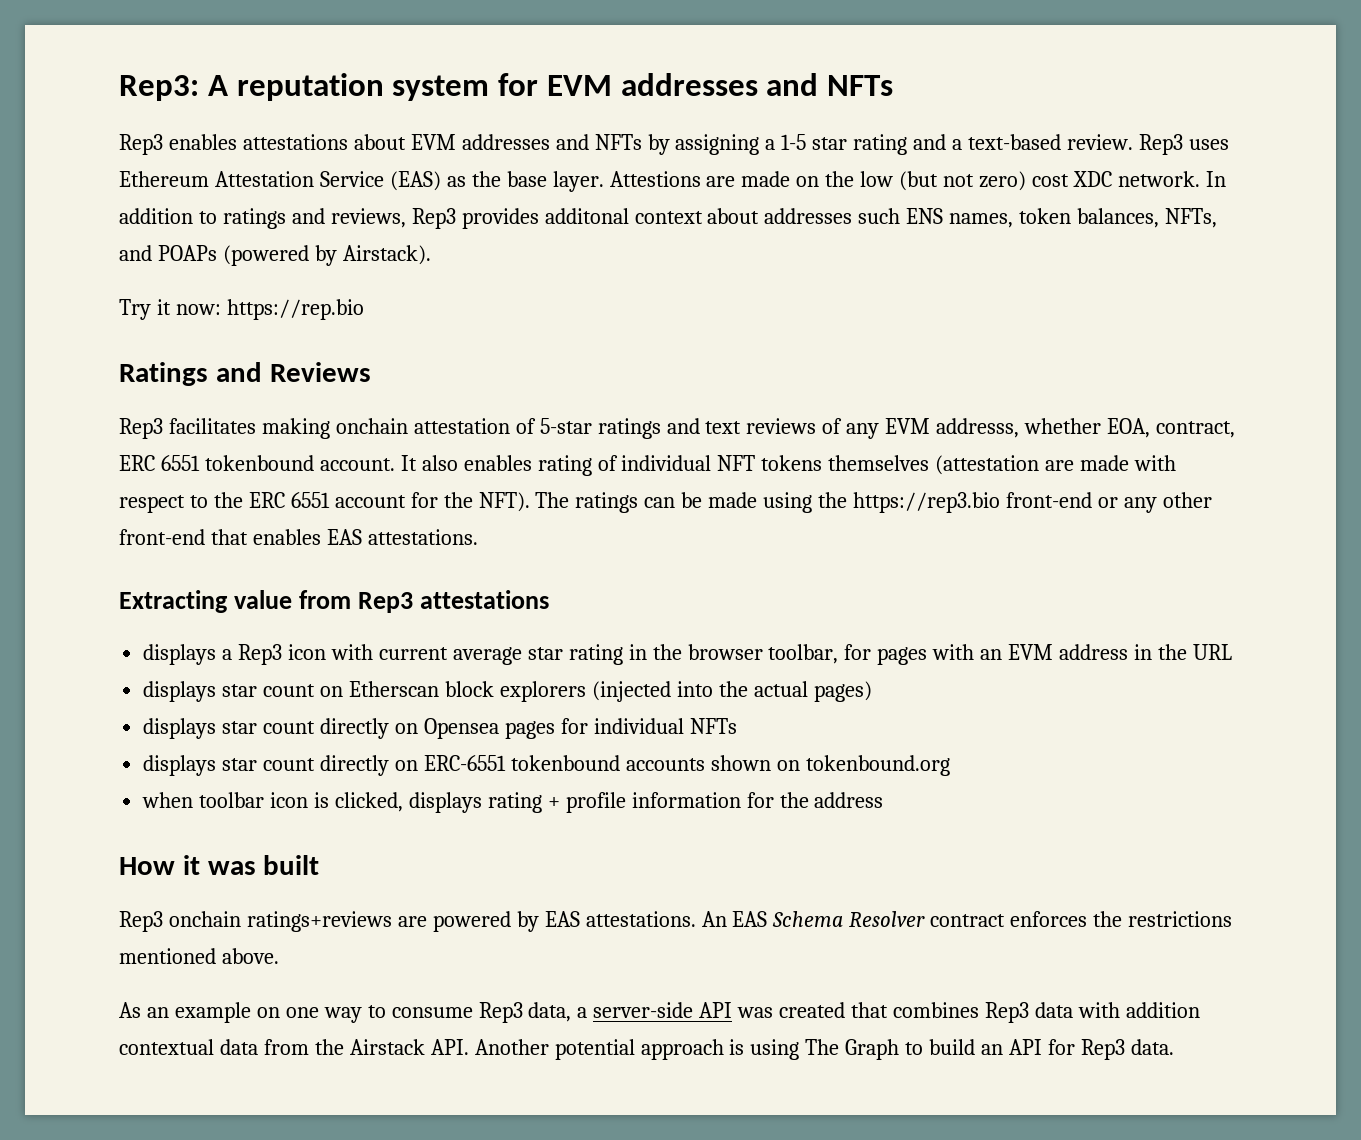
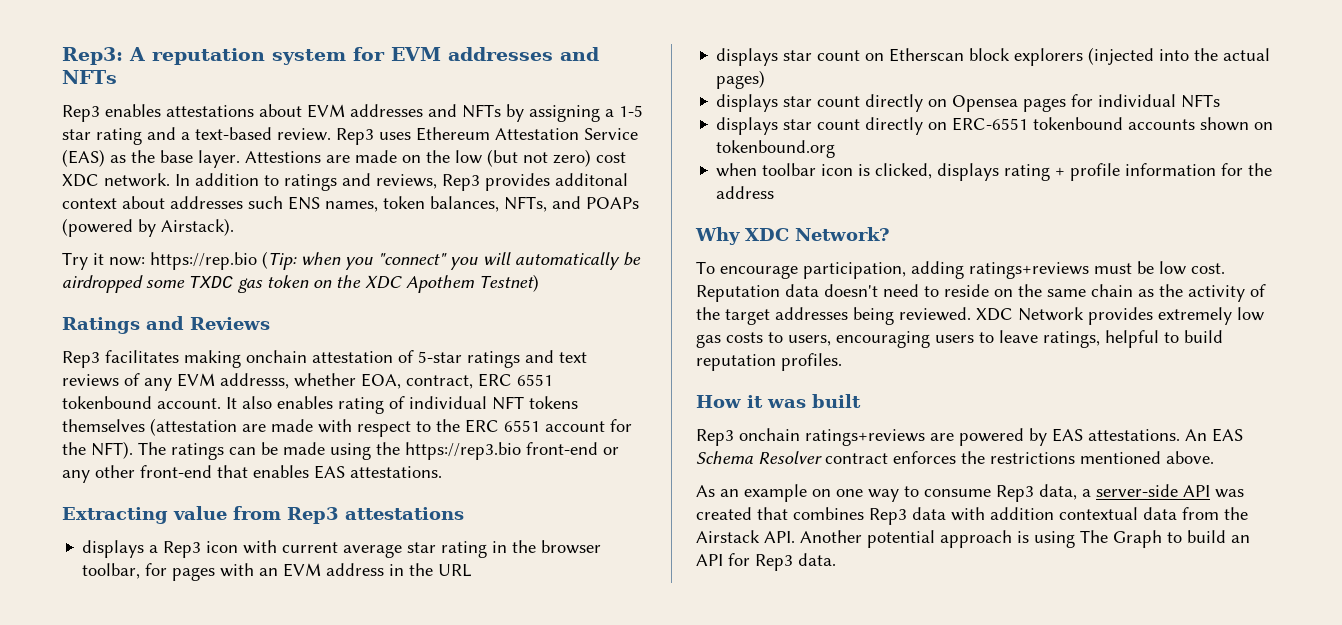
(364, 309) none -> [262,251,641,270] [62,274,539,293] (Tip: when you "connect" you will automatically be airdropped some TXDC gas token on the XDC Apothem Testnet)
(884, 800) none -> [695,227,890,245] [696,261,1225,279] [696,284,1266,302] [696,307,1264,325] [696,330,1223,348] [696,353,842,371] // Why XDC Network? // To encourage participation, adding ratings+reviews must be low cost. Reputation data doesn't need to reside on the same chain as the activity of the target addresses being reviewed. XDC Network provides extremely low gas costs to users, encouraging users to leave ratings, helpful to build reputation profiles.

